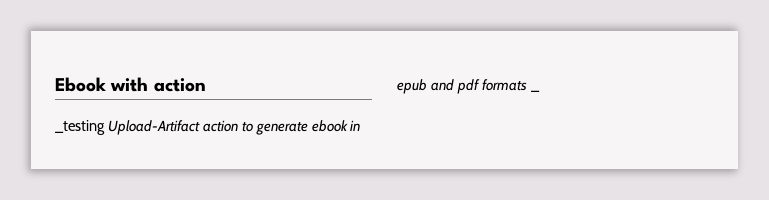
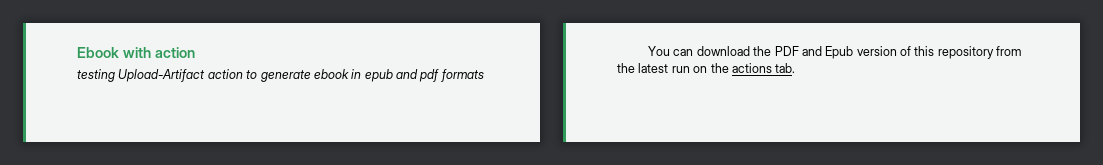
[55,120,105,135] _testing -> [77,69,115,82] testing
[530,90,540,92] _ -> [648,46,1022,59] [617,63,796,73] // You can download the PDF and Epub version of this repository from the latest run on the actions tab.

